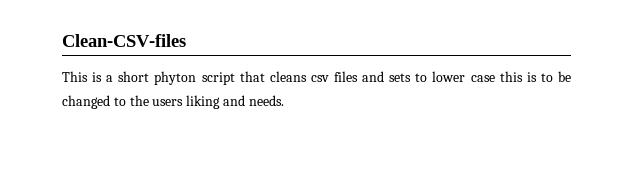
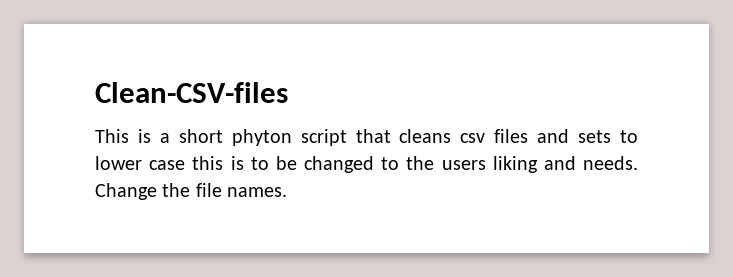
(284, 100) none -> [95,183,288,200] Change the file names.

